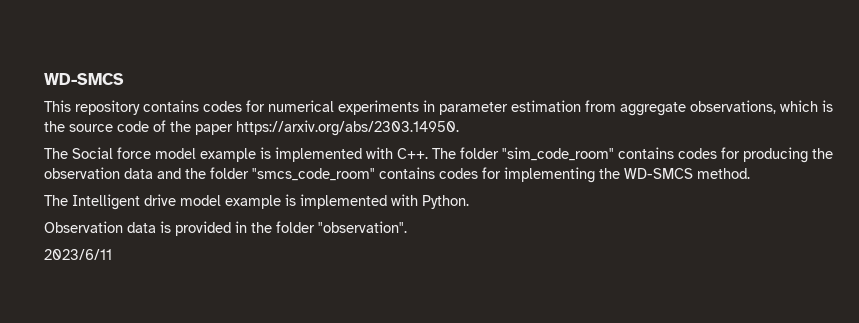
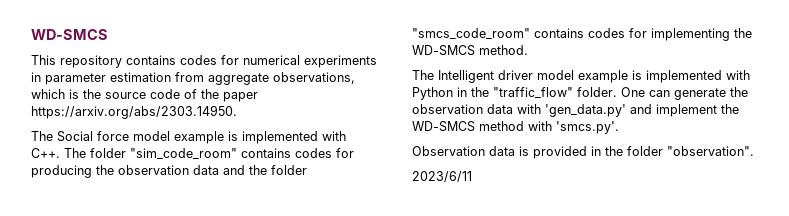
[144,194,469,209] drive model example is implemented with Python. -> [498,70,750,83] [412,87,748,100] [412,104,739,117] [412,121,619,134] driver model example is implemented with Python in the "traffic_flow" folder. One can generate the observation data with 'gen_data.py' and implement the WD-SMCS method with 'smcs.py'.

